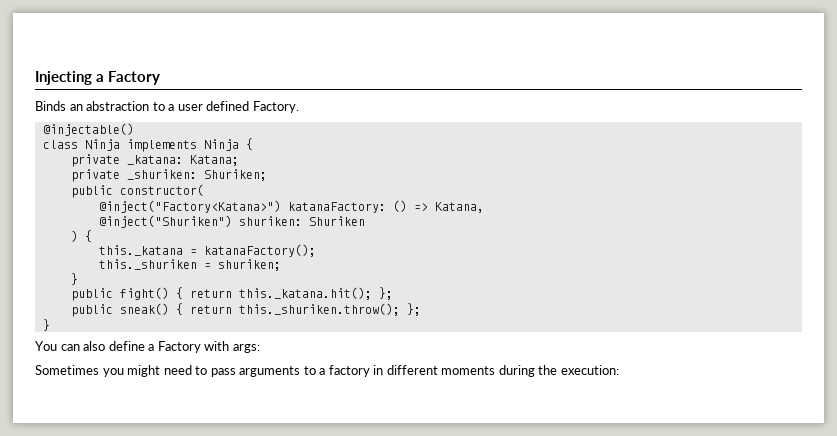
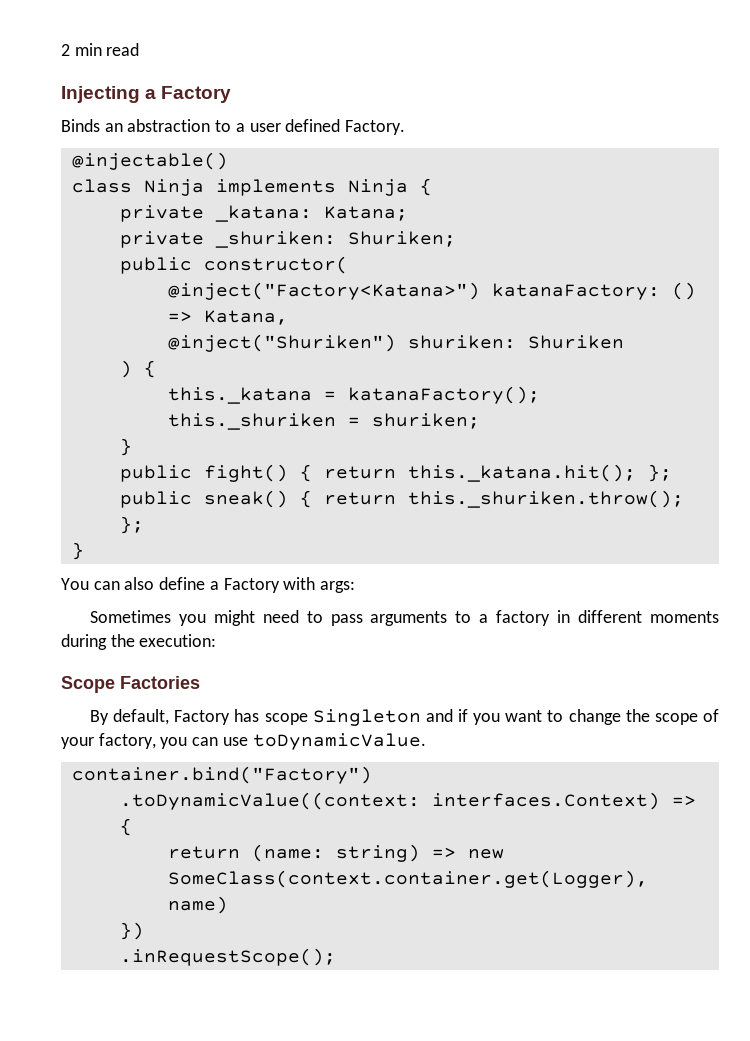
(35, 78) none -> [61,43,140,56] 2 min read //
(619, 370) none -> [61,676,200,693] [89,709,719,726] [61,733,426,750] [71,766,372,784] [119,792,696,810] [119,818,132,836] [167,844,504,862] [167,870,648,888] [167,896,228,914] [119,922,144,940] [119,948,336,966] // Scope Factories // By default, Factory has scope Singleton and if you want to change the scope of your factory, you can use toDynamicValue. // container.bind("Factory") // .toDynamicValue((context: interfaces.Context) => { // return (name: string) => new SomeClass(context.container.get(Logger), name) // }) // .inRequestScope();

